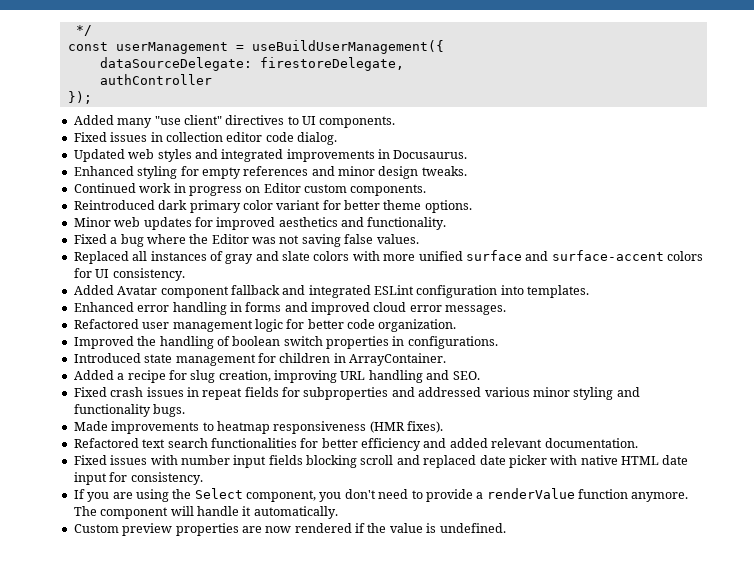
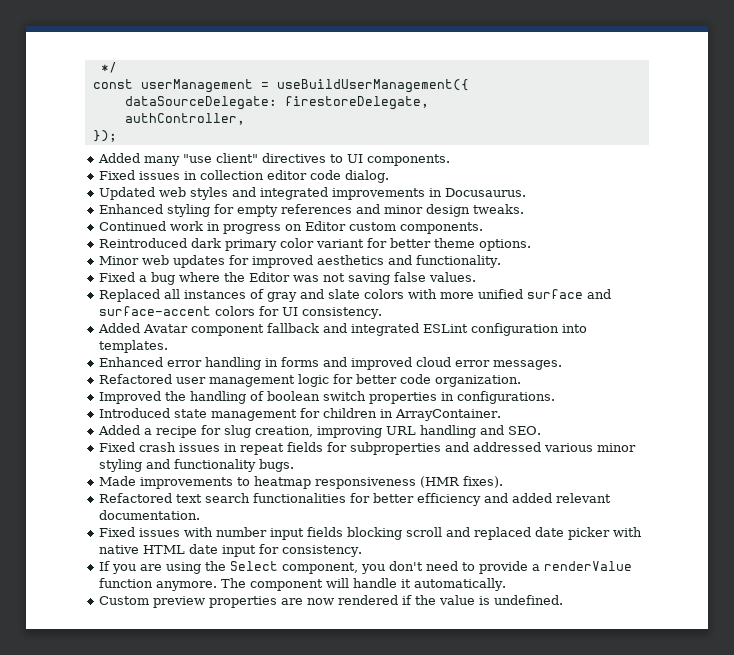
[99,74,212,85] authController -> [124,113,245,125] authController,

